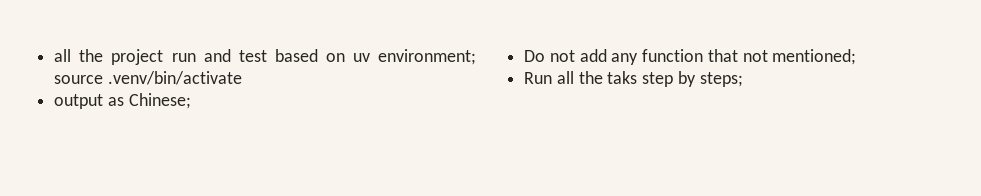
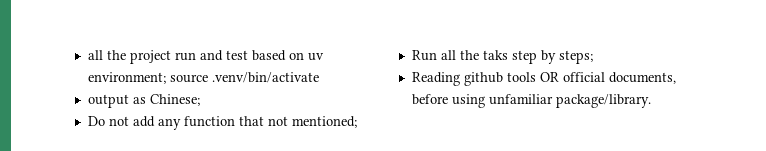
(743, 79) none -> [411,72,676,86] [411,94,651,108] // Reading github tools OR official documents, before using unfamiliar package/library.

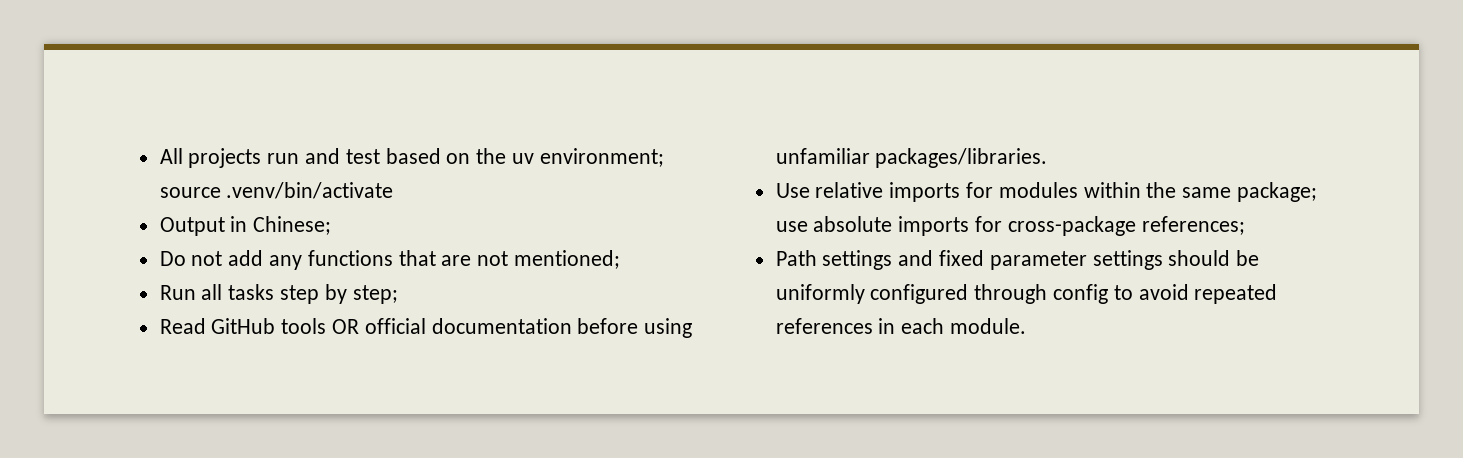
[87,50,171,64] all the project -> [159,148,262,168] All projects
(304, 56) none -> [476,148,507,164] the
[87,94,146,108] output as -> [159,216,248,236] Output in
[183,116,264,127] function that -> [307,250,472,266] functions that are
[459,50,593,64] [411,72,503,86] the taks step by steps; // Reading github -> [228,284,398,304] [159,318,276,334] tasks step by step; // Read GitHub
[608,72,676,84] documents, -> [431,318,572,334] documentation
[555,94,651,108] package/library. -> [875,148,1048,168] [775,182,1318,202] [775,216,1245,236] [775,250,1260,270] [775,284,1278,304] [775,318,1027,334] packages/libraries. // Use relative imports for modules within the same package; use absolute imports for cross-package references; // Path settings and fixed parameter settings should be uniformly configured through config to avoid repeated references in each module.

